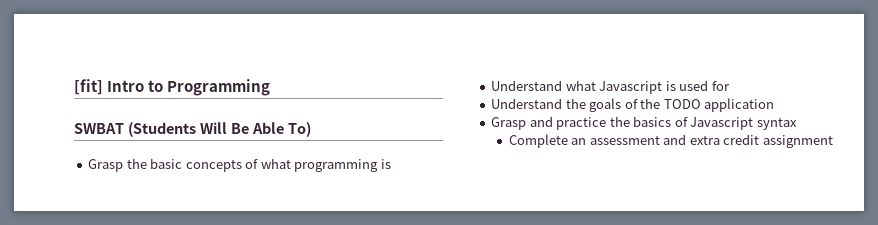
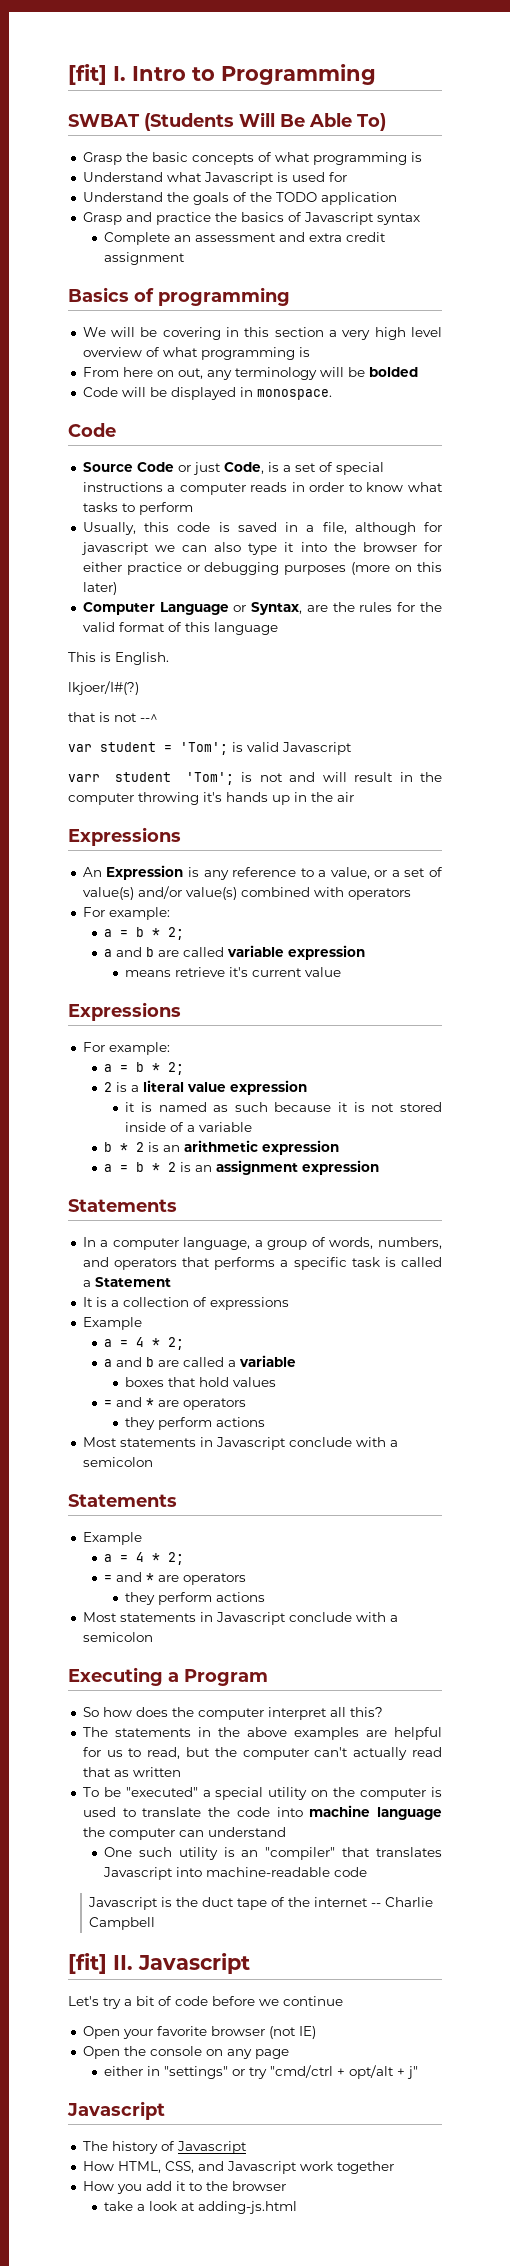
[74,79,103,95] [fit] -> [68,64,126,85] [fit] I.
(833, 141) none -> [68,287,290,306] [82,327,442,340] [82,347,310,360] [82,367,418,380] [82,387,332,400] [68,423,116,437] [82,462,384,475] [82,482,444,495] [82,502,193,515] [82,522,442,535] [80,542,442,555] [82,562,442,575] [82,582,117,595] [82,602,443,615] [82,622,278,635] [68,652,169,665] [68,681,139,695] [68,712,158,722] [68,742,352,755] [68,772,442,785] [68,792,354,805] [68,827,181,846] [82,865,444,880] [82,886,411,900] [82,907,170,920] [104,927,185,940] [104,945,366,960] [125,967,342,977] [68,1002,181,1021] [82,1042,170,1055] [104,1062,185,1075] [104,1080,308,1095] [125,1102,442,1112] [125,1122,253,1132] [104,1140,340,1155] [104,1160,380,1175] [68,1199,177,1212] [82,1237,443,1250] [82,1257,443,1270] [82,1277,171,1287] [82,1297,289,1310] [82,1317,142,1330] [104,1337,185,1350] [104,1355,297,1367] [125,1377,277,1387] [104,1397,247,1410] [125,1417,266,1430] [82,1437,398,1450] [82,1457,153,1467] [68,1494,177,1507] [82,1532,142,1545] [104,1552,185,1565] [104,1572,247,1585] [125,1592,266,1605] [82,1612,398,1625] [82,1632,153,1642] [68,1667,268,1686] [82,1707,383,1720] [82,1727,442,1740] [82,1747,442,1760] [82,1767,181,1777] [82,1787,443,1800] [82,1805,442,1820] [82,1827,286,1840] [104,1847,442,1860] [103,1867,368,1880] [88,1897,434,1910] [89,1917,156,1930] [68,1953,250,1974] [68,1996,343,2009] [82,2026,316,2039] [82,2046,289,2059] [104,2065,419,2079] [67,2101,165,2120] [82,2141,247,2154] [82,2161,394,2174] [82,2181,286,2194] [104,2201,298,2214] // Basics of programming // We will be covering in this section a very high level overview of what programming is // From here on out, any terminology will be bolded // Code will be displayed in monospace. // Code // Source Code or just Code, is a set of special instructions a computer reads in order to know what tasks to perform // Usually, this code is saved in a file, although for javascript we can also type it into the browser for either practice or debugging purposes (more on this later) // Computer Language or Syntax, are the rules for the valid format of this language // This is English. // lkjoer/I#(?) // that is not --^ // var student = 'Tom'; is valid Javascript // varr student 'Tom'; is not and will result in the computer throwing it's hands up in the air // Expressions // An Expression is any reference to a value, or a set of value(s) and/or value(s) combined with operators // For example: // a = b * 2; // a and b are called variable expression // means retrieve it's current value // Expressions // For example: // a = b * 2; // 2 is a literal value expression // it is named as such because it is not stored inside of a variable // b * 2 is an arithmetic expression // a = b * 2 is an assignment expression // Statements // In a computer language, a group of words, numbers, and operators that performs a specific task is called a Statement // It is a collection of expressions // Example // a = 4 * 2; // a and b are called a variable // boxes that hold values // = and * are operators // they perform actions // Most statements in Javascript conclude with a semicolon // Statements // Example // a = 4 * 2; // = and * are operators // they perform actions // Most statements in Javascript conclude with a semicolon // Executing a Program // So how does the computer interpret all this? // The statements in the above examples are helpful for us to read, but the computer can't actually read that as written // To be "executed" a special utility on the computer is used to translate the code into machine language the computer can understand // One such utility is an "compiler" that translates Javascript into machine-readable code // Javascript is the duct tape of the internet -- Charlie Campbell // [fit] II. Javascript // Let's try a bit of code before we continue // Open your favorite browser (not IE) // Open the console on any page // either in "settings" or try "cmd/ctrl + opt/alt + j" // Javascript // The history of Javascript // How HTML, CSS, and Javascript work together // How you add it to the browser // take a look at adding-js.html

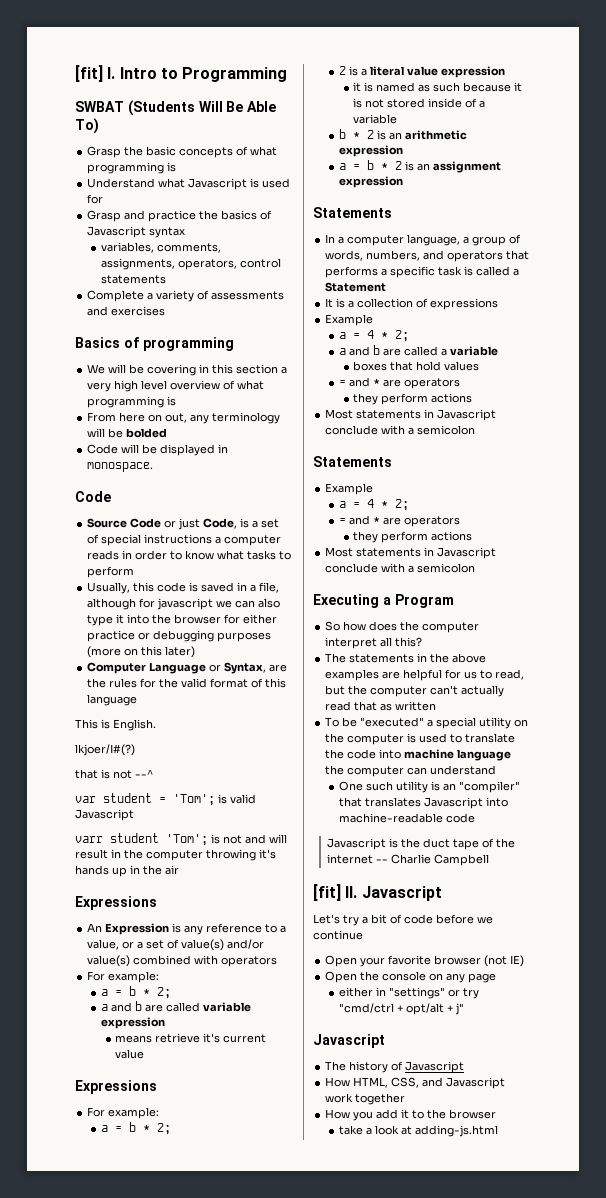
[82,192,397,205] // Understand the goals of the TODO application -> (104, 199) none
[104,232,387,245] [104,252,186,265] Complete an assessment and extra credit assignment -> [101,242,222,253] [101,258,282,270] [101,275,167,284] [87,290,285,302] [87,306,166,316] variables, comments, assignments, operators, control statements // Complete a variety of assessments and exercises

